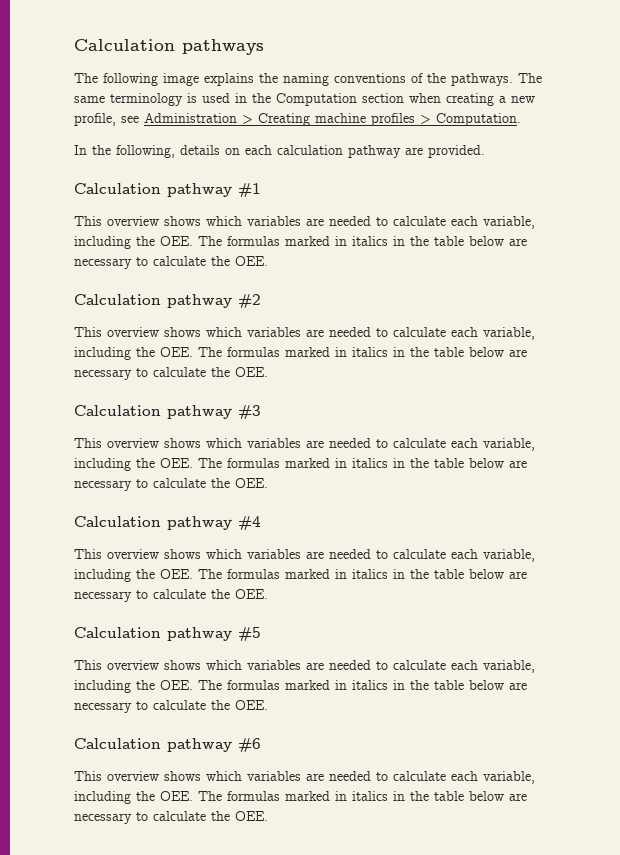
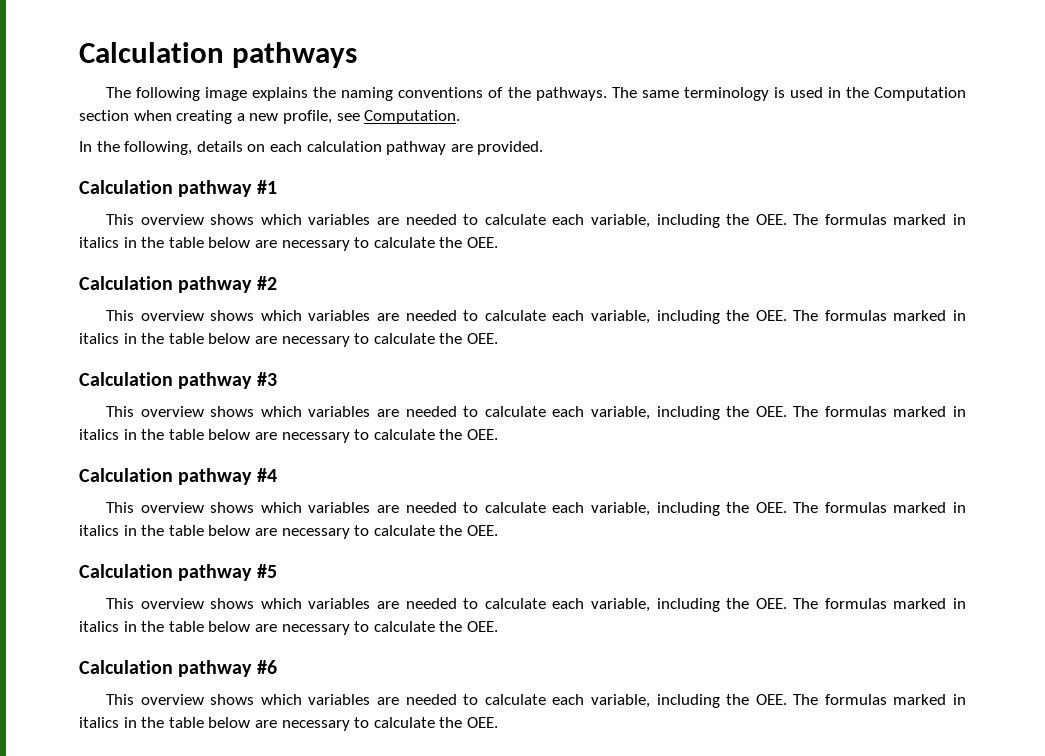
[144,113,431,126] Administration > Creating machine profiles > -> (360, 117) none

